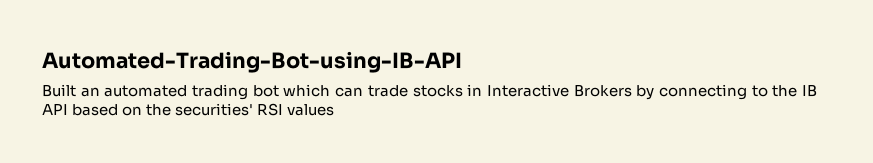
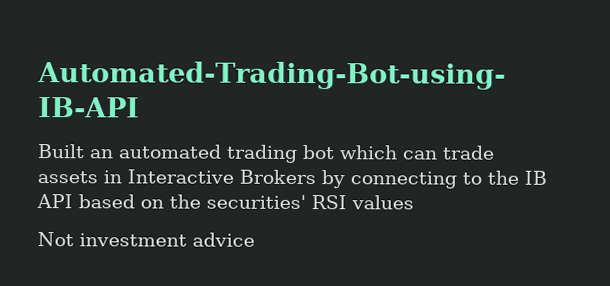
[412,85,463,97] stocks -> [37,171,98,184] assets
(335, 110) none -> [37,232,255,247] // Not investment advice

